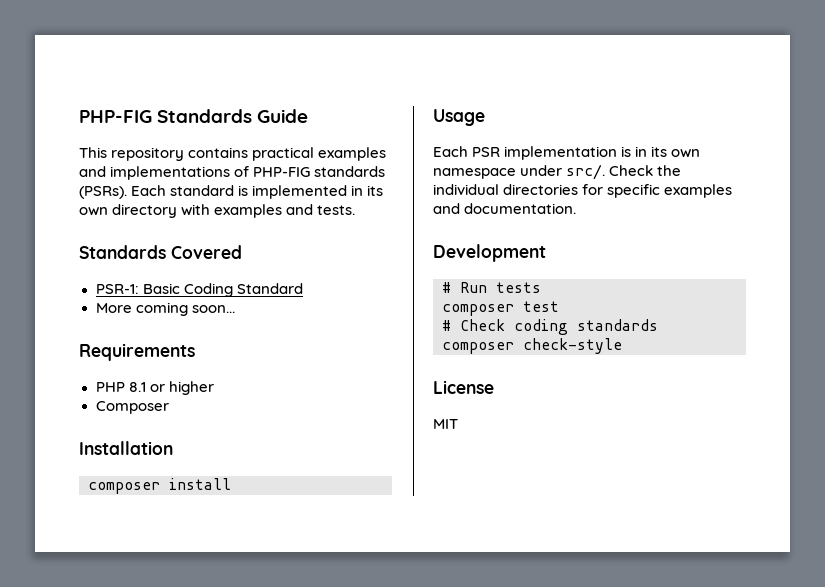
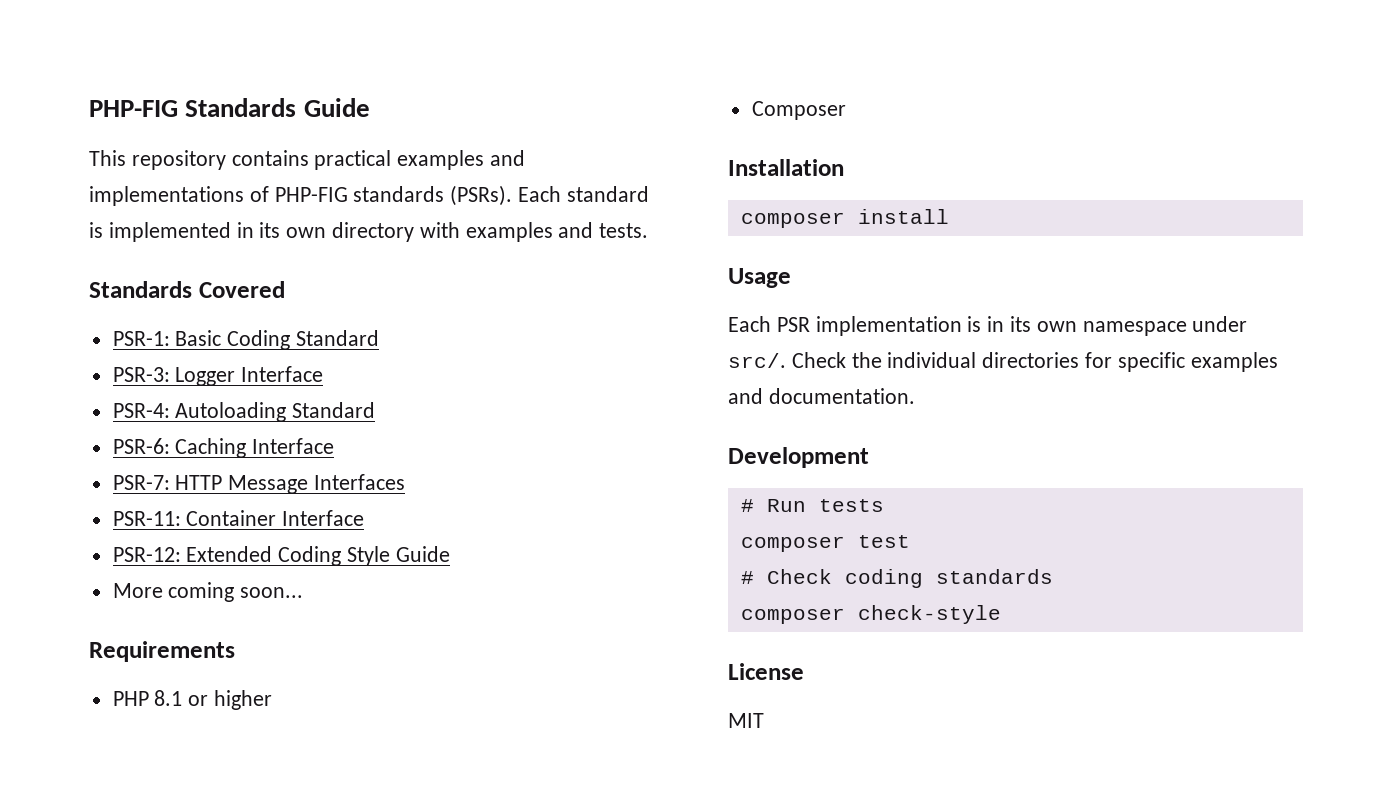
(303, 288) none -> [112,366,324,386] [112,402,376,422] [112,438,335,458] [112,474,406,494] [112,510,365,526] [112,546,450,566] // PSR-3: Logger Interface // PSR-4: Autoloading Standard // PSR-6: Caching Interface // PSR-7: HTTP Message Interfaces // PSR-11: Container Interface // PSR-12: Extended Coding Style Guide

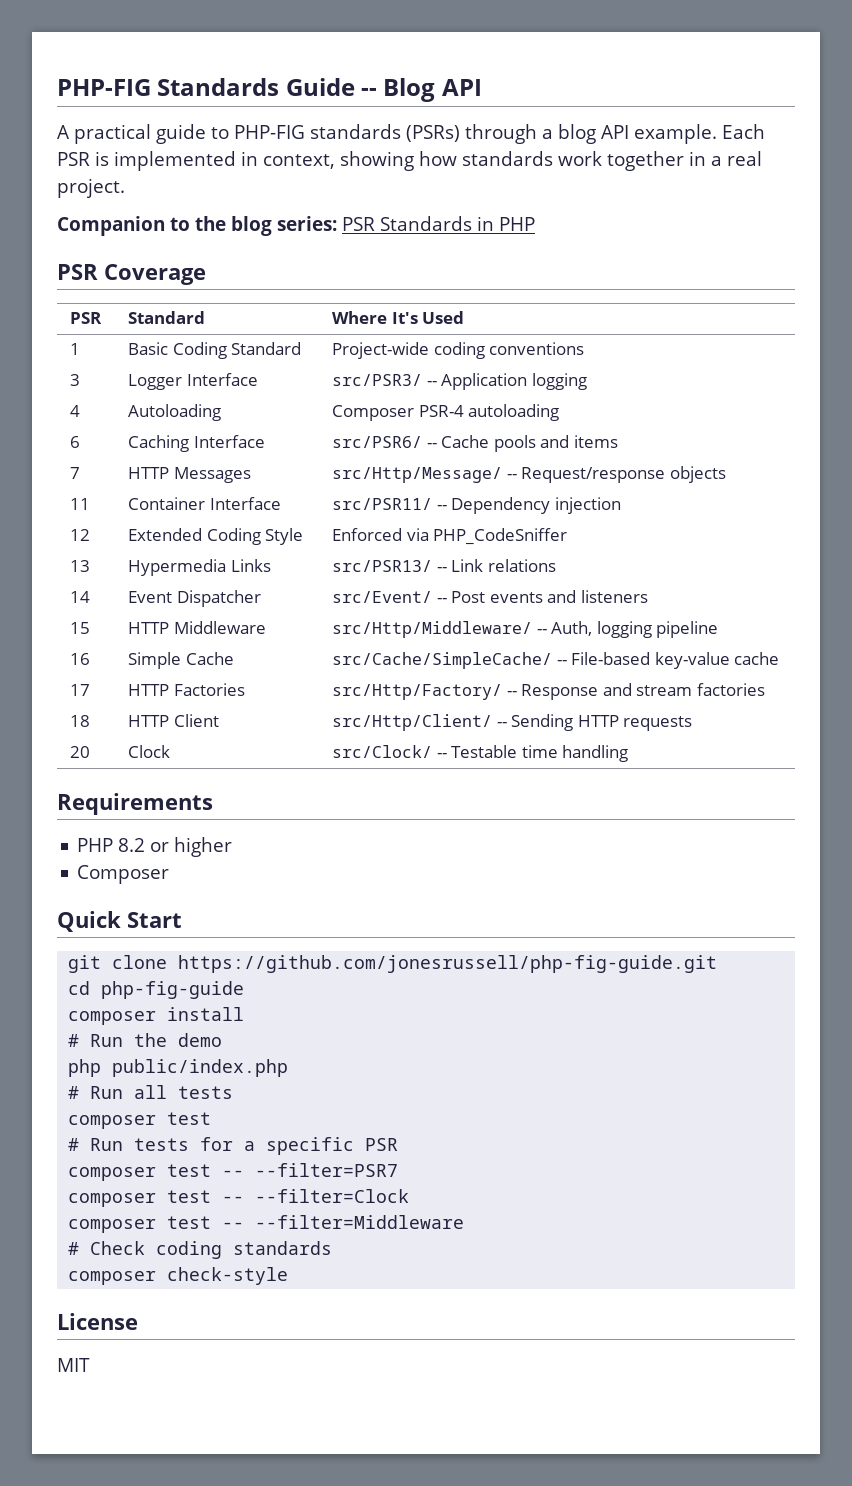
[89,150,526,170] [89,185,649,206] [89,222,649,242] [89,281,285,298] [112,330,380,350] [112,366,324,386] [112,402,376,422] [112,438,335,458] [112,474,406,494] [112,510,365,526] [112,546,450,566] [112,582,304,602] // This repository contains practical examples and implementations of PHP-FIG standards (PSRs). Each standard is implemented in its own directory with examples and tests. // Standards Covered // PSR-1: Basic Coding Standard // PSR-3: Logger Interface // PSR-4: Autoloading Standard // PSR-6: Caching Interface // PSR-7: HTTP Message Interfaces // PSR-11: Container Interface // PSR-12: Extended Coding Style Guide // More coming soon... -> [361,78,482,102] [57,124,765,144] [57,151,762,171] [57,178,125,198] [57,216,535,236] [57,264,206,285] [70,312,103,324] [128,311,206,324] [332,311,465,324] [70,343,81,355] [128,342,302,359] [332,342,585,359] [70,374,81,386] [128,373,258,390] [332,373,587,390] [70,405,81,417] [128,404,222,421] [332,404,560,421] [70,436,81,448] [128,435,265,452] [332,435,618,452] [70,467,81,479] [128,467,251,483] [332,466,726,483] [70,498,91,510] [128,497,281,510] [332,497,621,514] [70,529,91,541] [128,528,304,545] [332,528,568,545] [70,560,91,572] [128,559,271,576] [332,559,556,572] [70,591,91,603] [128,590,261,607] [332,590,648,603] [70,622,91,634] [128,621,266,634] [332,621,719,638] [70,653,91,665] [128,652,234,669] [332,652,780,669] [70,684,91,696] [128,683,245,696] [332,683,765,700] [70,715,91,727] [128,714,219,727] [332,714,693,731] [70,746,91,758] [128,745,171,758] [332,745,629,762] -- Blog API // A practical guide to PHP-FIG standards (PSRs) through a blog API example. Each PSR is implemented in context, showing how standards work together in a real project. // Companion to the blog series: PSR Standards in PHP // PSR Coverage // PSR | Standard | Where It's Used // 1 | Basic Coding Standard | Project-wide coding conventions // 3 | Logger Interface | src/PSR3/ -- Application logging // 4 | Autoloading | Composer PSR-4 autoloading // 6 | Caching Interface | src/PSR6/ -- Cache pools and items // 7 | HTTP Messages | src/Http/Message/ -- Request/response objects // 11 | Container Interface | src/PSR11/ -- Dependency injection // 12 | Extended Coding Style | Enforced via PHP_CodeSniffer // 13 | Hypermedia Links | src/PSR13/ -- Link relations // 14 | Event Dispatcher | src/Event/ -- Post events and listeners // 15 | HTTP Middleware | src/Http/Middleware/ -- Auth, logging pipeline // 16 | Simple Cache | src/Cache/SimpleCache/ -- File-based key-value cache // 17 | HTTP Factories | src/Http/Factory/ -- Response and stream factories // 18 | HTTP Client | src/Http/Client/ -- Sending HTTP requests // 20 | Clock | src/Clock/ -- Testable time handling
[154,690,183,706] 8.1 -> [118,838,146,852] 8.2
[728,159,844,176] [740,209,949,228] [728,268,791,288] [728,316,1248,336] [728,352,1278,372] [728,388,915,404] [728,447,869,468] [740,499,884,512] [740,535,910,552] Installation // composer install // Usage // Each PSR implementation is in its own namespace under src/. Check the individual directories for specific examples and documentation. // Development // # Run tests // composer test -> [57,911,182,932] [68,955,718,973] [68,981,245,999] [68,1007,245,1025] [68,1033,223,1047] [68,1059,289,1077] [68,1085,234,1099] [68,1112,212,1129] [68,1137,399,1155] [68,1163,399,1181] [68,1189,410,1207] [68,1215,465,1233] Quick Start // git clone https://github.com/jonesrussell/php-fig-guide.git // cd php-fig-guide // composer install // # Run the demo // php public/index.php // # Run all tests // composer test // # Run tests for a specific PSR // composer test -- --filter=PSR7 // composer test -- --filter=Clock // composer test -- --filter=Middleware

